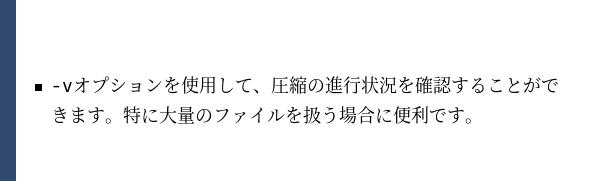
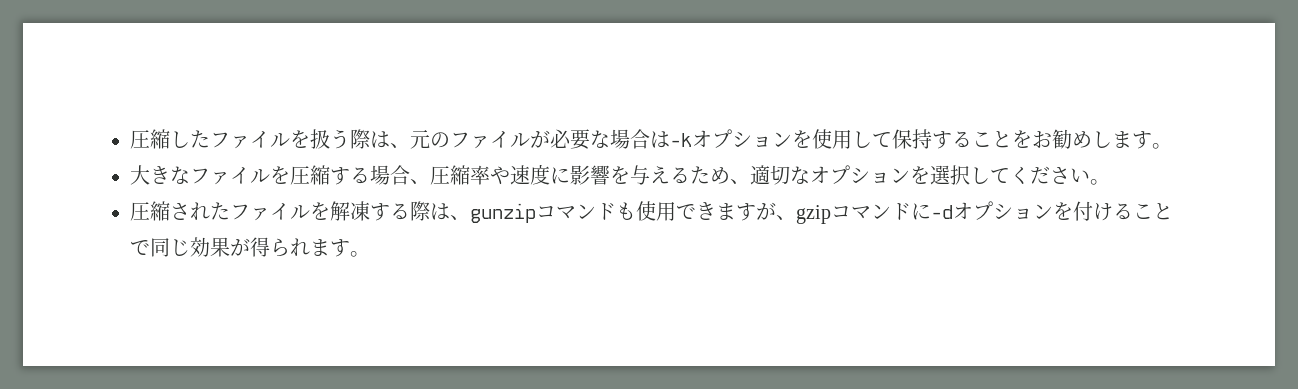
[50,82,73,92] -v -> [130,129,692,150] 圧縮したファイルを扱う際は、元のファイルが必要な場合は-k
[252,76,559,94] [50,106,447,124] 、圧縮の進行状況を確認することができます。特に大量のファイルを扱う場合に便利で -> [892,129,1172,149] [130,164,1110,185] [130,201,1173,224] [130,237,330,257] 保持することをお勧めします。 // 大きなファイルを圧縮する場合、圧縮率や速度に影響を与えるため、適切なオプションを選択してください。 // 圧縮されたファイルを解凍する際は、gunzipコマンドも使用できますが、gzipコマンドに-dオプションを付けることで同じ効果が得られま

